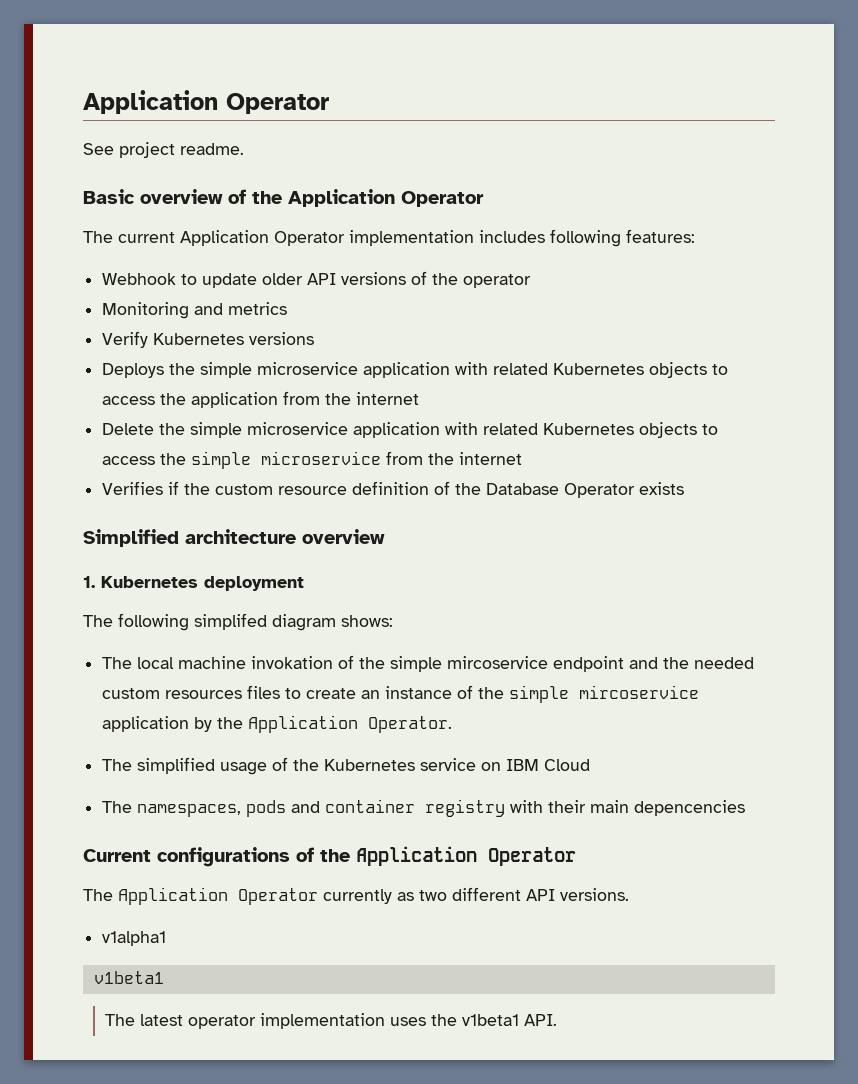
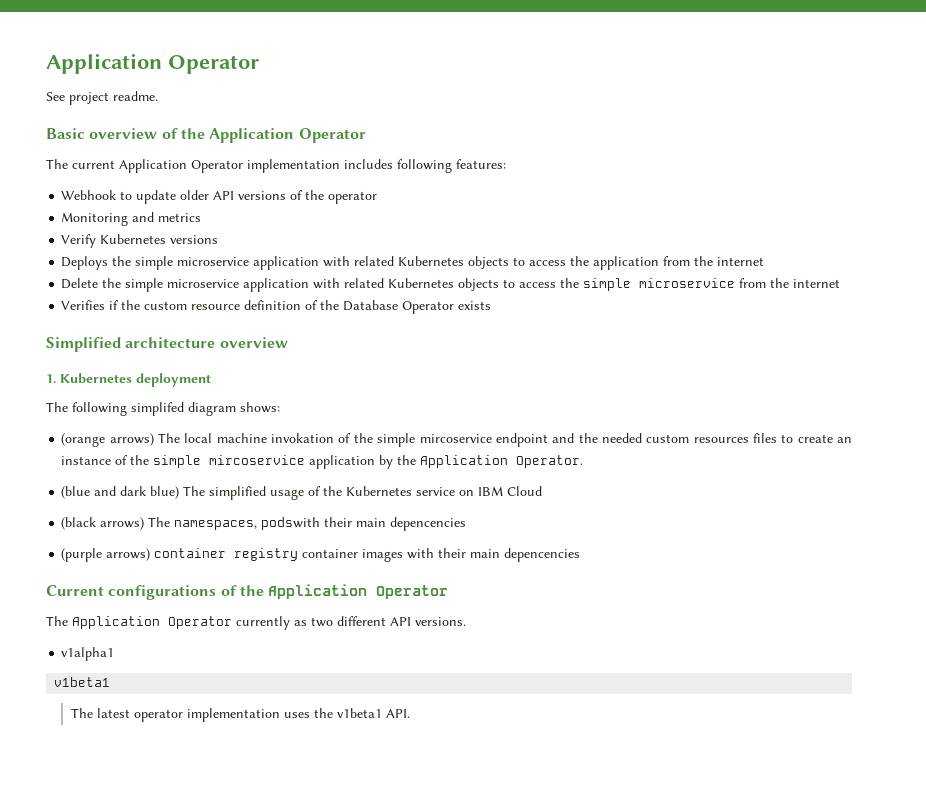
(393, 621) none -> [61,433,154,447] (orange arrows)
(453, 724) none -> [61,486,180,499] (blue and dark blue)
[102,799,506,817] The namespaces, pods and container registry -> [61,517,467,531] [61,548,404,562] (black arrows) The namespaces, podswith their main depencencies // (purple arrows) container registry container images

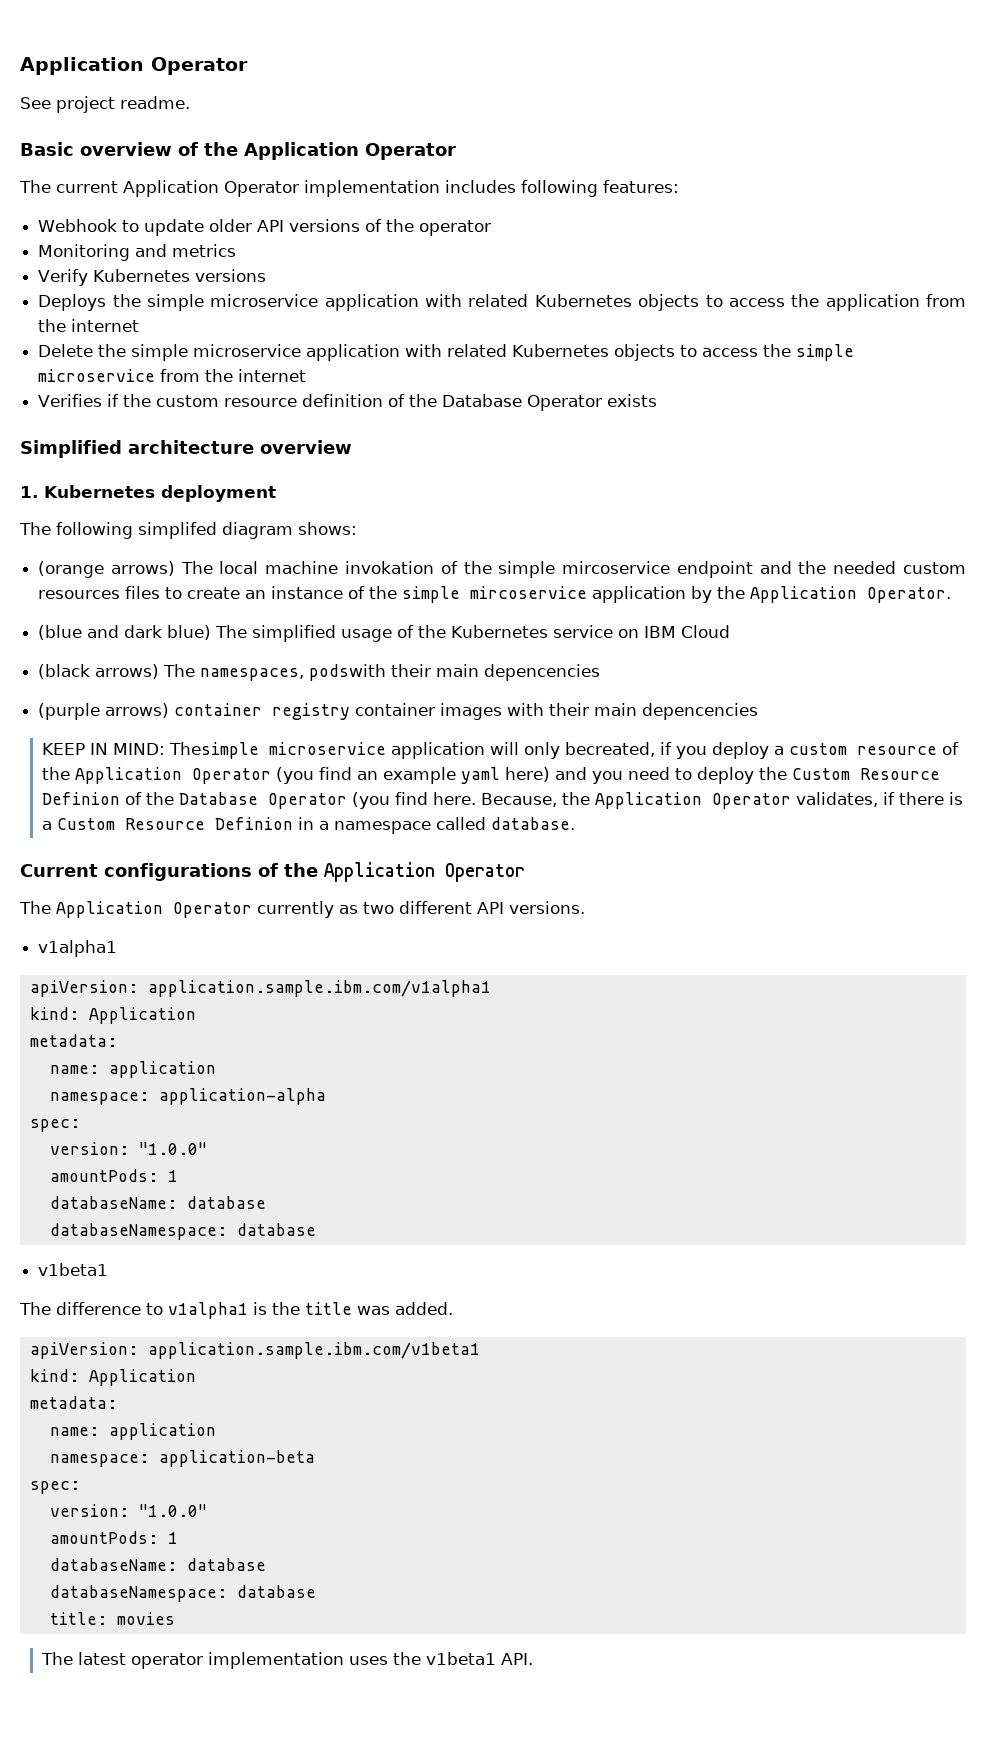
(581, 555) none -> [42,742,960,759] [42,767,941,784] [42,792,964,809] [42,817,576,834] // KEEP IN MIND: Thesimple microservice application will only becreated, if you deploy a custom resource of the Application Operator (you find an example yaml here) and you need to deploy the Custom Resource Definion of the Database Operator (you find here. Because, the Application Operator validates, if there is a Custom Resource Definion in a namespace called database.
[54,677,111,687] v1beta1 -> [29,980,491,997] [29,1007,196,1024] [29,1034,117,1047] [49,1061,216,1078] [49,1088,326,1105] [29,1119,80,1132] [49,1142,207,1155] [49,1169,178,1182] [49,1196,266,1209] [49,1223,316,1240] [38,1263,109,1276] [19,1302,453,1319] [29,1342,480,1359] [29,1369,196,1386] [29,1396,117,1409] [49,1423,216,1440] [49,1450,315,1467] [29,1481,80,1494] [49,1504,207,1517] [49,1531,178,1544] [49,1558,266,1571] [49,1585,316,1602] [49,1612,175,1625] apiVersion: application.sample.ibm.com/v1alpha1 // kind: Application // metadata: // name: application // namespace: application-alpha // spec: // version: "1.0.0" // amountPods: 1 // databaseName: database // databaseNamespace: database // v1beta1 // The difference to v1alpha1 is the title was added. // apiVersion: application.sample.ibm.com/v1beta1 // kind: Application // metadata: // name: application // namespace: application-beta // spec: // version: "1.0.0" // amountPods: 1 // databaseName: database // databaseNamespace: database // title: movies

